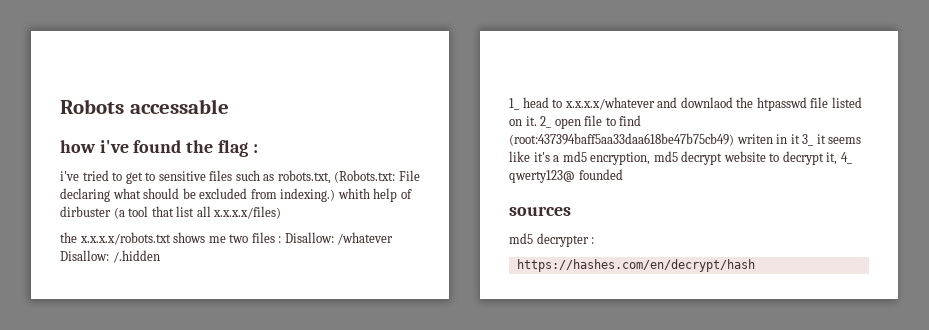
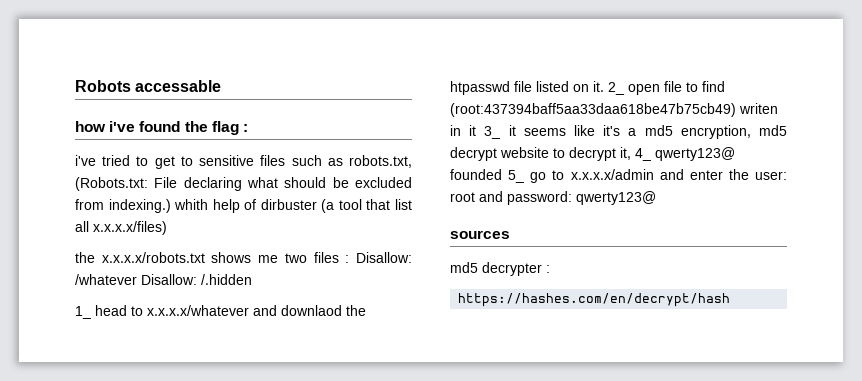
(623, 174) none -> [508,169,787,183] [450,191,656,205] 5_ go to x.x.x.x/admin and enter the user: root and password: qwerty123@

